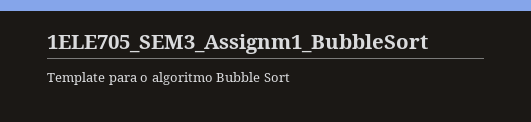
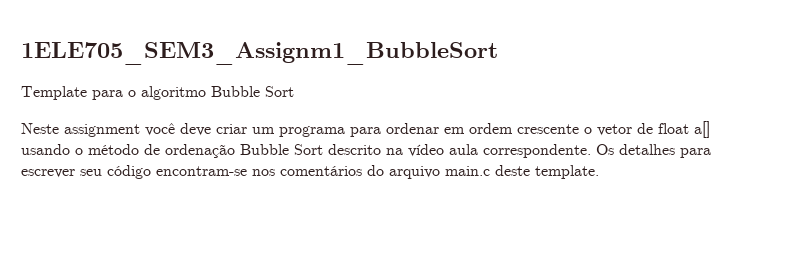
(290, 77) none -> [21,121,710,138] [21,144,711,158] [21,165,599,179] // Neste assignment você deve criar um programa para ordenar em ordem crescente o vetor de float a[] usando o método de ordenação Bubble Sort descrito na vídeo aula correspondente. Os detalhes para escrever seu código encontram-se nos comentários do arquivo main.c deste template.

